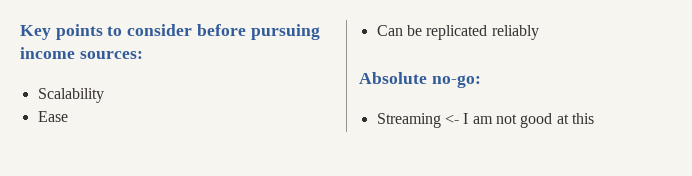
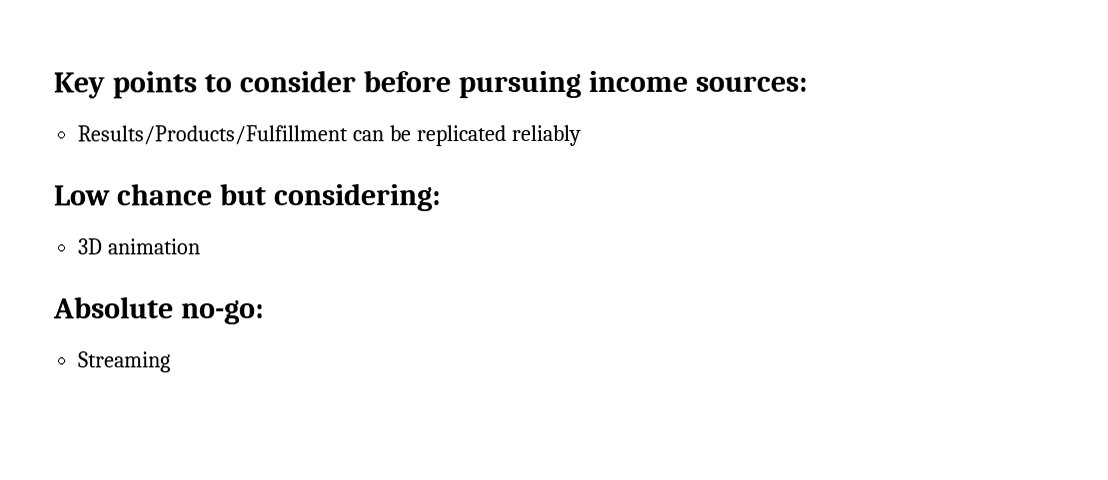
[37,88,104,103] [37,111,68,122] [376,25,403,36] Scalability // Ease // Can -> [77,125,385,145] Results/Products/Fulfillment can
[359,72,481,88] [376,113,594,128] Absolute no-go: // Streaming <- I am not good at this -> [53,183,440,212] [77,238,202,255] [53,296,264,325] [78,351,172,373] Low chance but considering: // 3D animation // Absolute no-go: // Streaming

